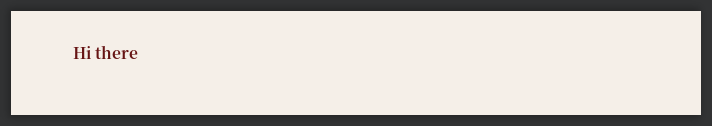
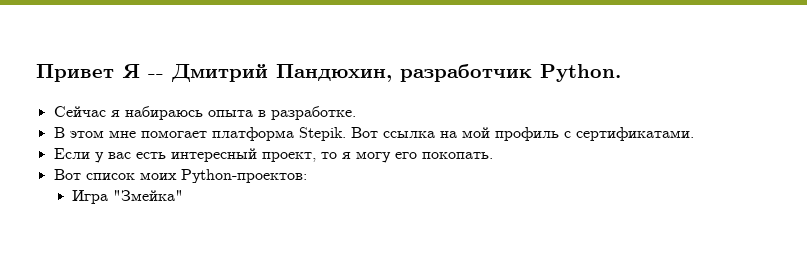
[73,45,139,59] Hi there -> [36,64,621,82] [53,106,356,120] [53,127,694,141] [53,148,493,163] [53,169,307,183] [72,190,184,204] Привет Я -- Дмитрий Пандюхин, разработчик Python. // Сейчас я набираюсь опыта в разработке. // В этом мне помогает платформа Stepik. Вот ссылка на мой профиль с сертификатами. // Если у вас есть интересный проект, то я могу его покопать. // Вот список моих Python-проектов: // Игра "Змейка"

